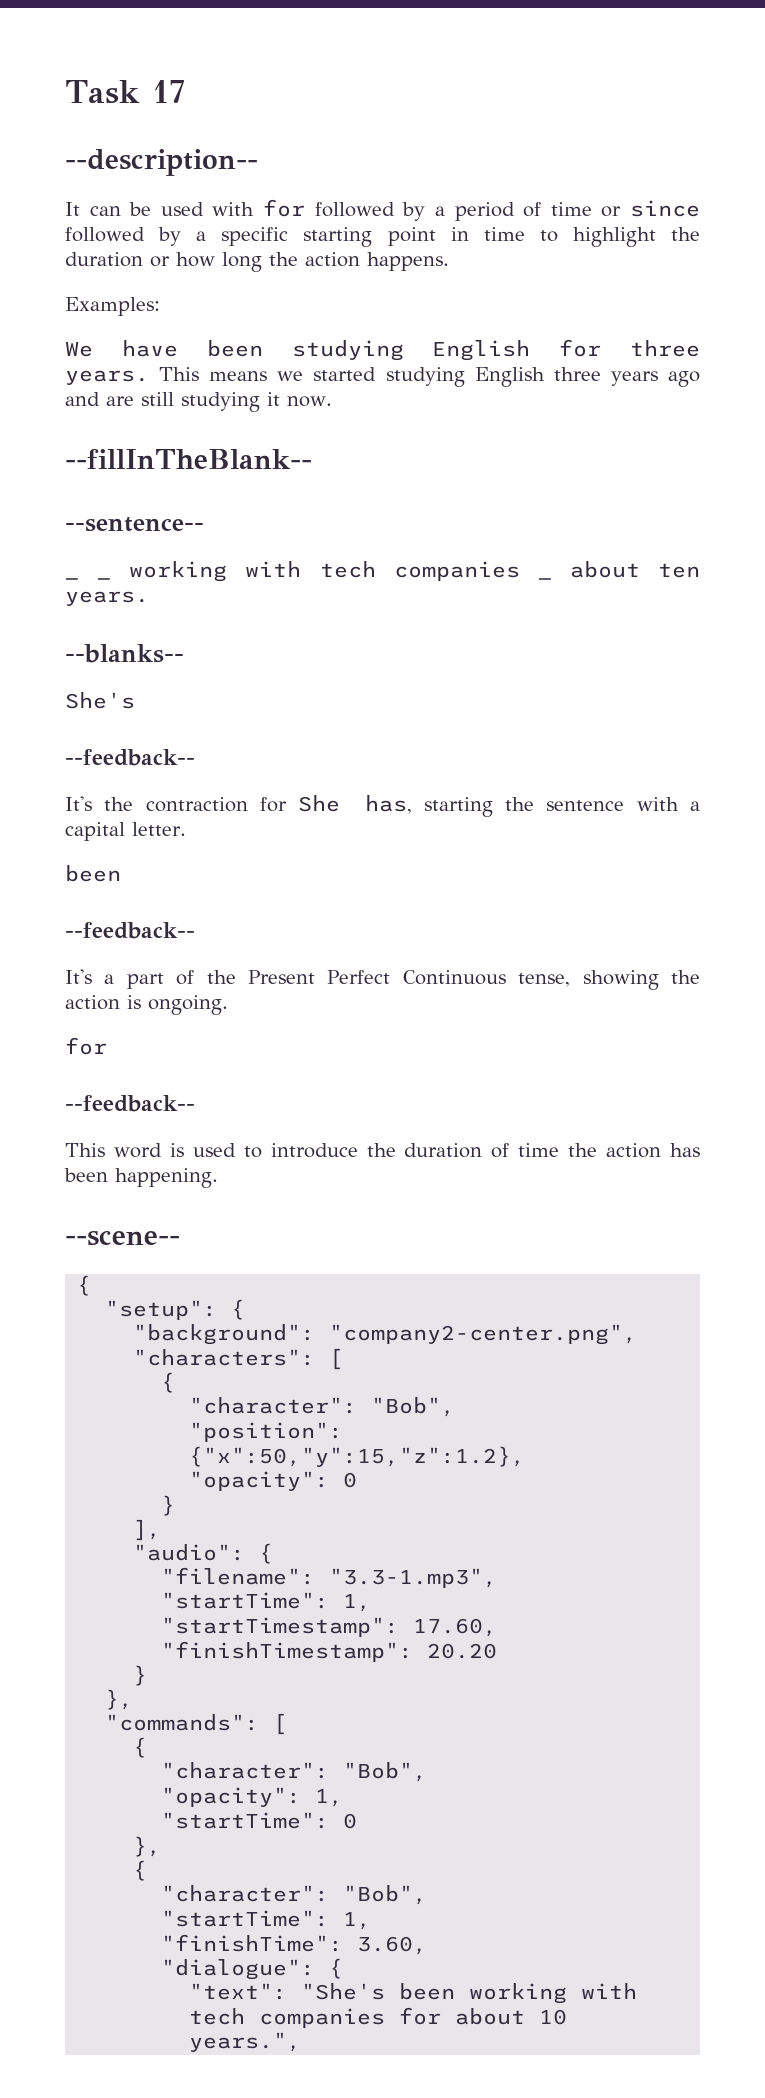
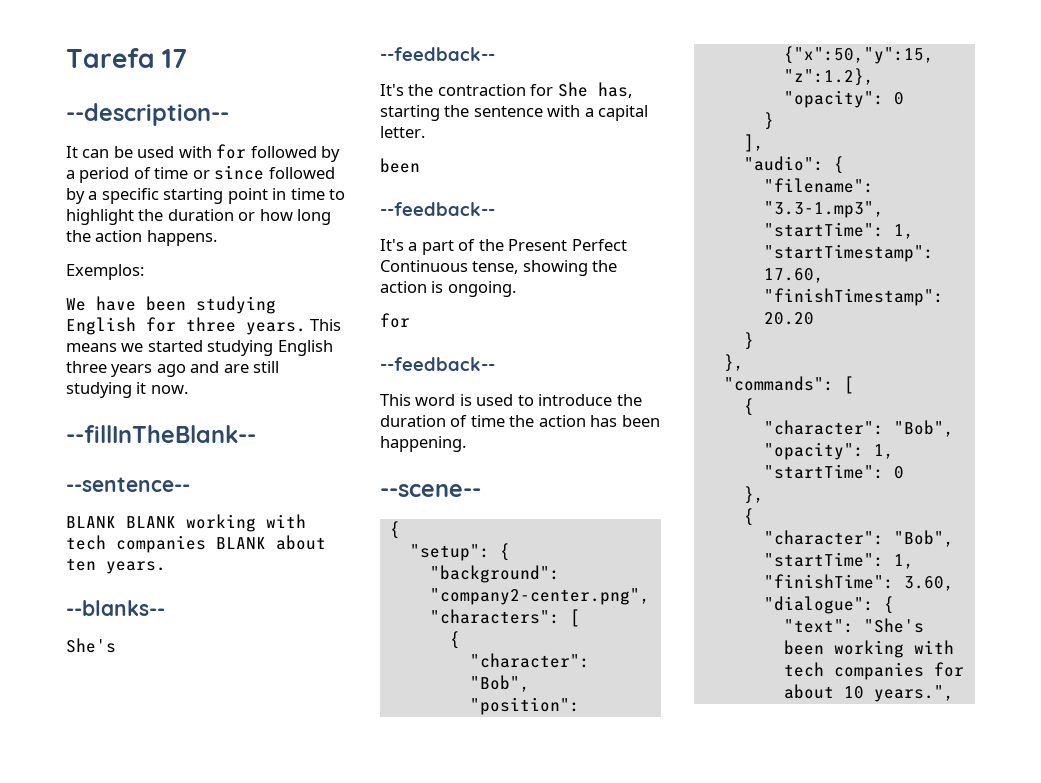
[65,80,140,104] Task -> [66,48,155,68] Tarefa
[65,297,160,316] Examples: -> [66,264,144,280] Exemplos:
[65,561,552,582] _ _ working with tech companies _ -> [66,514,306,532] [66,535,266,553] BLANK BLANK working with tech companies BLANK

